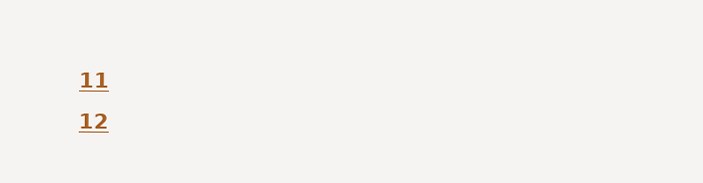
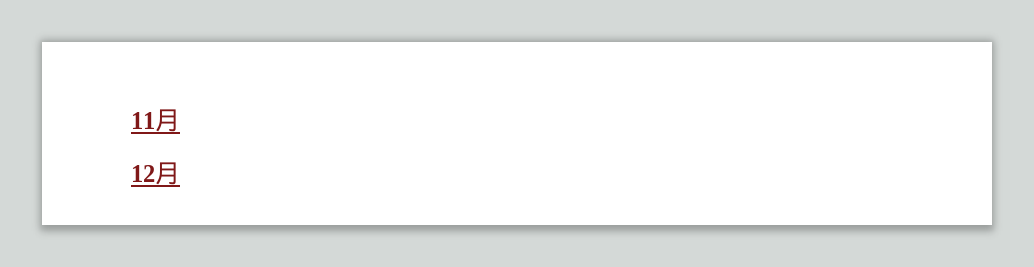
(110, 80) none -> [155,109,180,132] 月
(109, 121) none -> [155,162,180,185] 月

